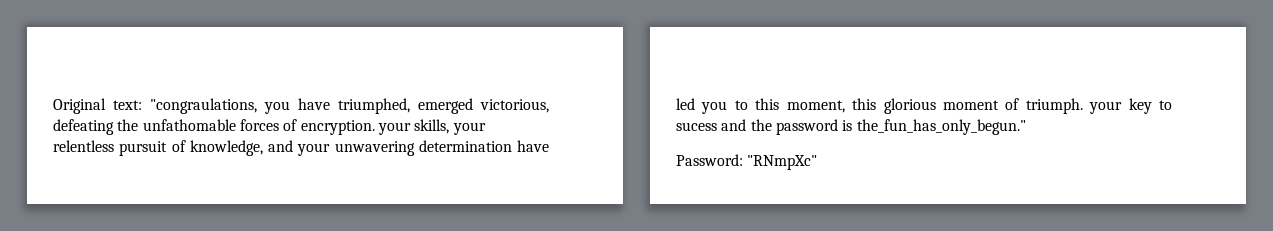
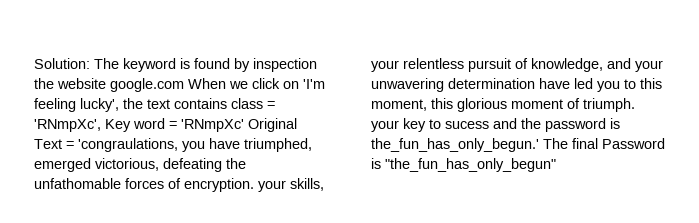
[53,98,257,114] Original text: "congraulations, -> [34,58,317,72] [34,78,325,92] [34,98,275,112] [34,118,297,132] [34,138,178,152] Solution: The keyword is found by inspection the website google.com When we click on 'I'm feeling lucky', the text contains class = 'RNmpXc', Key word = 'RNmpXc' Original Text = 'congraulations,
[856,119,1026,135] [676,154,818,170] the_fun_has_only_begun." // Password: "RNmpXc" -> [371,138,665,152] [371,158,556,172] the_fun_has_only_begun.' The final Password is "the_fun_has_only_begun"

